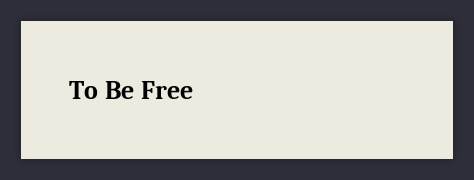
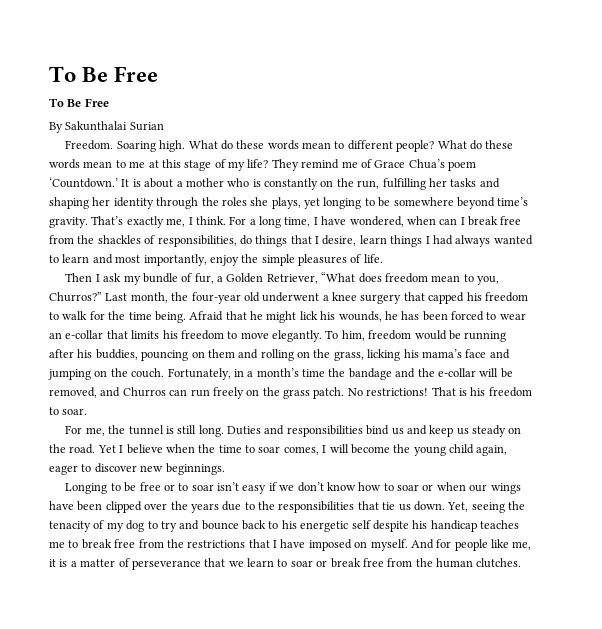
[69,81,193,99] To Be Free -> [49,66,159,82] [49,98,109,107] [49,121,164,133] [65,140,514,152] [49,159,476,171] [49,177,500,190] [49,197,529,209] [49,216,522,228] [49,235,533,247] [49,254,383,266] [65,272,500,285] [49,292,528,304] [49,311,526,323] [49,330,507,342] [49,349,510,361] [48,368,513,380] [49,387,532,399] [49,407,88,415] [65,425,522,437] [49,444,508,456] [49,463,225,475] [65,482,521,494] [49,501,525,513] [49,520,519,532] [49,539,532,551] [49,558,522,570] To Be Free // To Be Free // By Sakunthalai Surian // Freedom. Soaring high. What do these words mean to different people? What do these words mean to me at this stage of my life? They remind me of Grace Chua’s poem ‘Countdown.’ It is about a mother who is constantly on the run, fulfilling her tasks and shaping her identity through the roles she plays, yet longing to be somewhere beyond time’s gravity. That’s exactly me, I think. For a long time, I have wondered, when can I break free from the shackles of responsibilities, do things that I desire, learn things I had always wanted to learn and most importantly, enjoy the simple pleasures of life. // Then I ask my bundle of fur, a Golden Retriever, “What does freedom mean to you, Churros?” Last month, the four-year old underwent a knee surgery that capped his freedom to walk for the time being. Afraid that he might lick his wounds, he has been forced to wear an e-collar that limits his freedom to move elegantly. To him, freedom would be running after his buddies, pouncing on them and rolling on the grass, licking his mama’s face and jumping on the couch. Fortunately, in a month’s time the bandage and the e-collar will be removed, and Churros can run freely on the grass patch. No restrictions! That is his freedom to soar. // For me, the tunnel is still long. Duties and responsibilities bind us and keep us steady on the road. Yet I believe when the time to soar comes, I will become the young child again, eager to discover new beginnings. // Longing to be free or to soar isn’t easy if we don’t know how to soar or when our wings have been clipped over the years due to the responsibilities that tie us down. Yet, seeing the tenacity of my dog to try and bounce back to his energetic self despite his handicap teaches me to break free from the restrictions that I have imposed on myself. And for people like me, it is a matter of perseverance that we learn to soar or break free from the human clutches.

